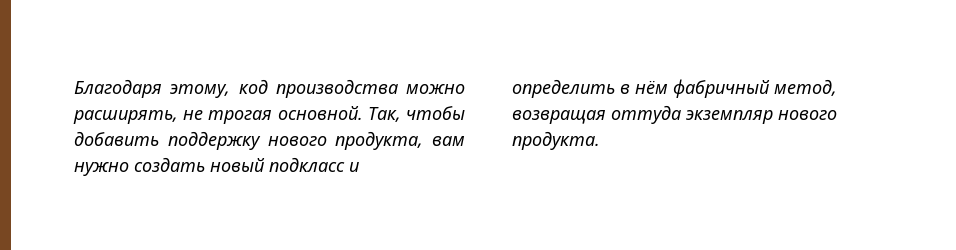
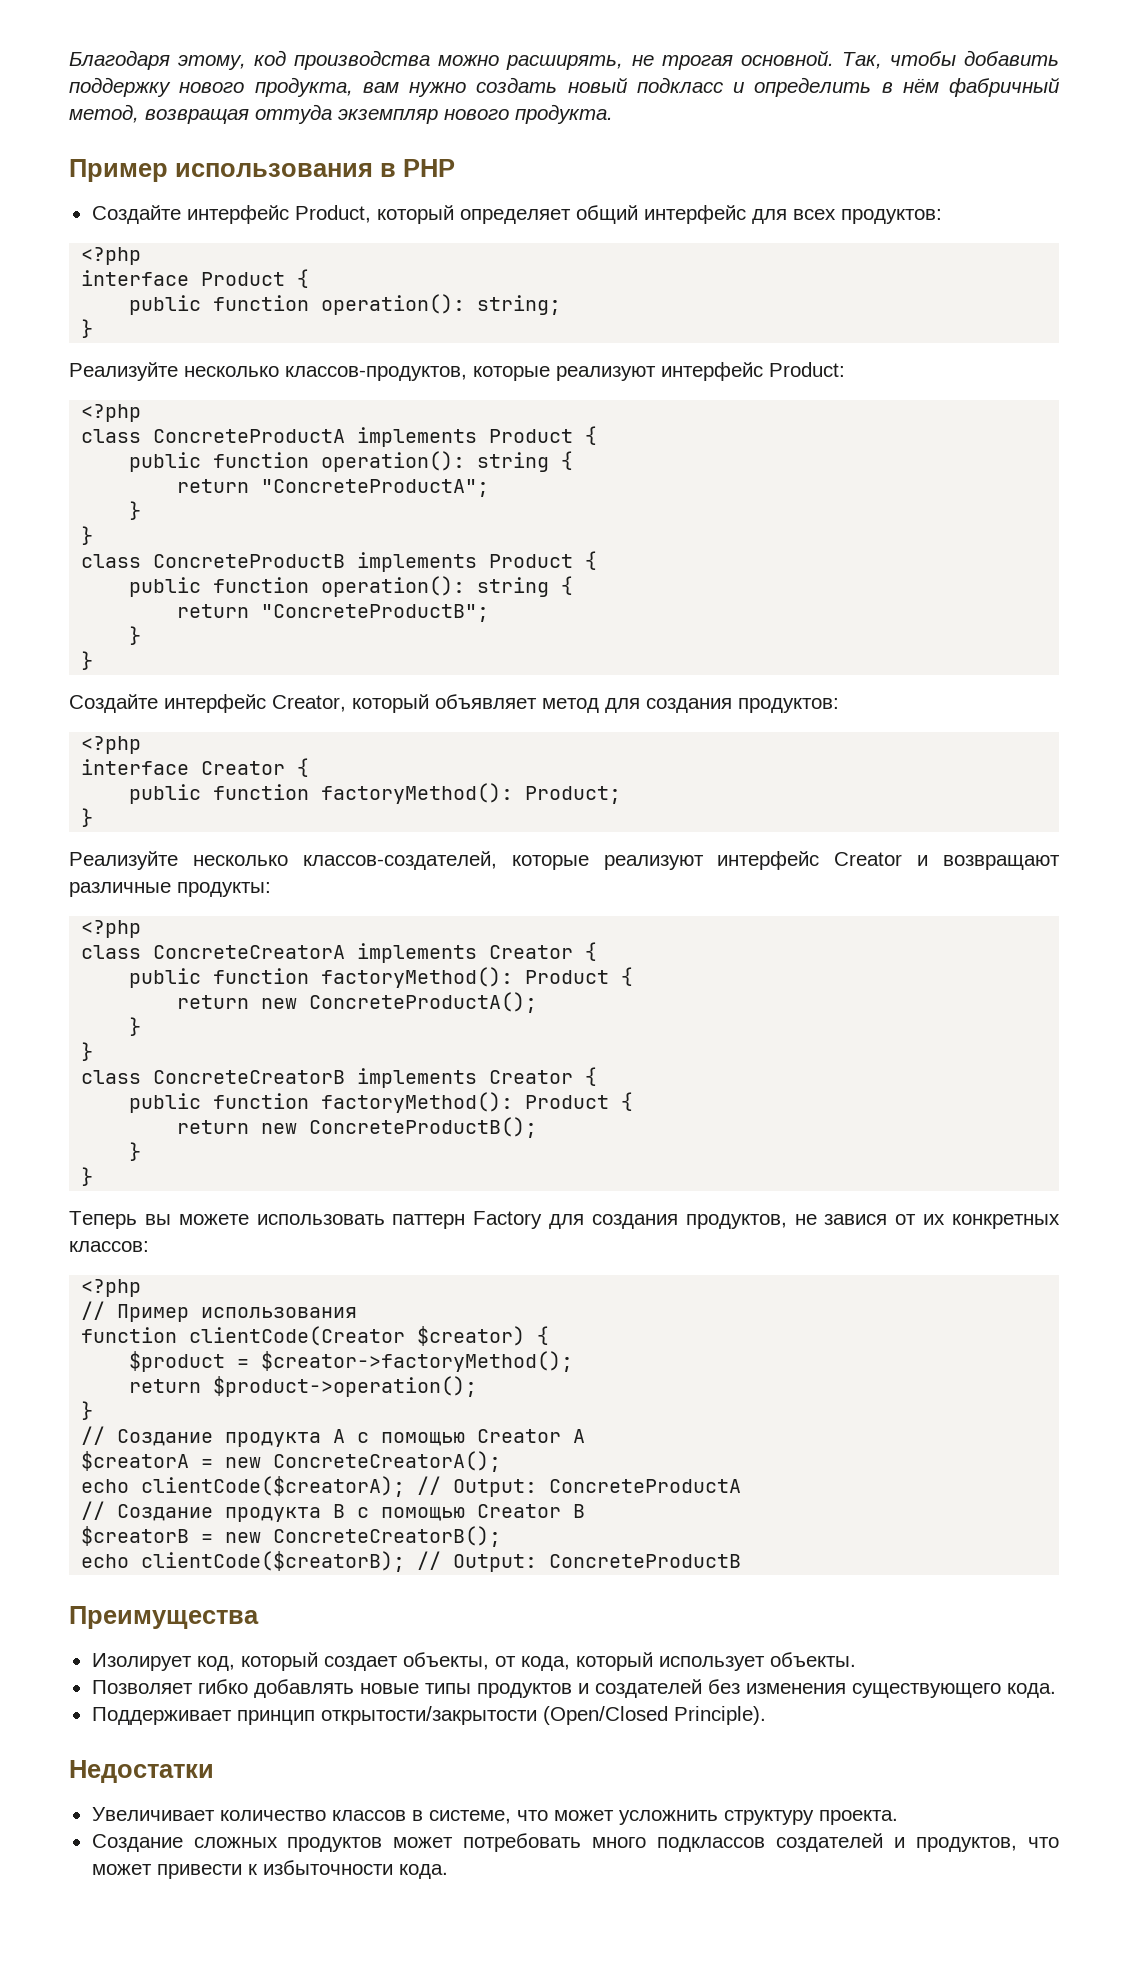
(600, 140) none -> [69,159,455,182] [91,205,942,224] [81,247,142,265] [81,269,310,288] [129,294,562,315] [81,319,94,338] [69,362,845,381] [81,404,142,422] [81,426,598,447] [129,451,574,472] [177,479,490,497] [129,501,142,520] [81,526,94,545] [81,551,598,572] [129,576,574,597] [177,604,490,622] [129,626,142,645] [81,651,94,670] [69,694,839,713] [81,736,142,754] [81,758,310,777] [129,783,622,804] [81,808,94,827] [69,851,1060,870] [69,882,271,897] [81,920,142,938] [81,942,598,963] [129,967,634,988] [177,992,538,1013] [129,1017,142,1036] [81,1042,94,1061] [81,1067,598,1088] [129,1092,634,1113] [177,1117,538,1138] [129,1142,142,1161] [81,1167,94,1186] [69,1211,1060,1229] [69,1241,149,1252] [81,1279,142,1297] [81,1301,358,1322] [81,1326,550,1346] [129,1351,574,1372] [129,1376,478,1397] [81,1401,94,1420] [81,1426,586,1447] [81,1451,502,1472] [81,1476,742,1497] [81,1501,586,1522] [81,1526,502,1547] [81,1551,742,1572] [69,1606,259,1629] [91,1652,856,1671] [91,1679,1056,1698] [91,1706,766,1725] [69,1760,214,1783] [91,1807,898,1825] [91,1833,1060,1852] [91,1860,448,1879] // Пример использования в PHP // Создайте интерфейс Product, который определяет общий интерфейс для всех продуктов: // <?php // interface Product { // public function operation(): string; // } // Реализуйте несколько классов-продуктов, которые реализуют интерфейс Product: // <?php // class ConcreteProductA implements Product { // public function operation(): string { // return "ConcreteProductA"; // } // } // class ConcreteProductB implements Product { // public function operation(): string { // return "ConcreteProductB"; // } // } // Создайте интерфейс Creator, который объявляет метод для создания продуктов: // <?php // interface Creator { // public function factoryMethod(): Product; // } // Реализуйте несколько классов-создателей, которые реализуют интерфейс Creator и возвращают различные продукты: // <?php // class ConcreteCreatorA implements Creator { // public function factoryMethod(): Product { // return new ConcreteProductA(); // } // } // class ConcreteCreatorB implements Creator { // public function factoryMethod(): Product { // return new ConcreteProductB(); // } // } // Теперь вы можете использовать паттерн Factory для создания продуктов, не завися от их конкретных классов: // <?php // // Пример использования // function clientCode(Creator $creator) { // $product = $creator->factoryMethod(); // return $product->operation(); // } // // Создание продукта A с помощью Creator A // $creatorA = new ConcreteCreatorA(); // echo clientCode($creatorA); // Output: ConcreteProductA // // Создание продукта B с помощью Creator B // $creatorB = new ConcreteCreatorB(); // echo clientCode($creatorB); // Output: ConcreteProductB // Преимущества // Изолирует код, который создает объекты, от кода, который использует объекты. // Позволяет гибко добавлять новые типы продуктов и создателей без изменения существующего кода. // Поддерживает принцип открытости/закрытости (Open/Closed Principle). // Недостатки // Увеличивает количество классов в системе, что может усложнить структуру проекта. // Создание сложных продуктов может потребовать много подклассов создателей и продуктов, что может привести к избыточности кода.

